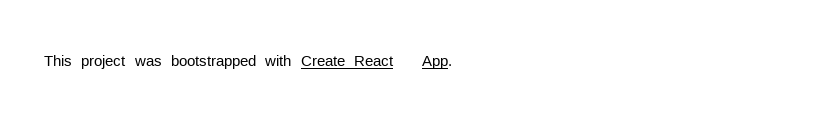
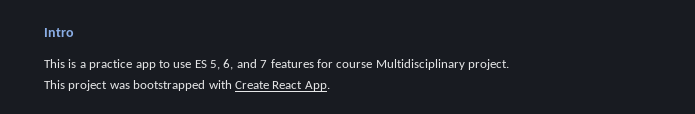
(44, 60) none -> [44,28,74,37] [44,59,509,70] Intro // This is a practice app to use ES 5, 6, and 7 features for course Multidisciplinary project. //

